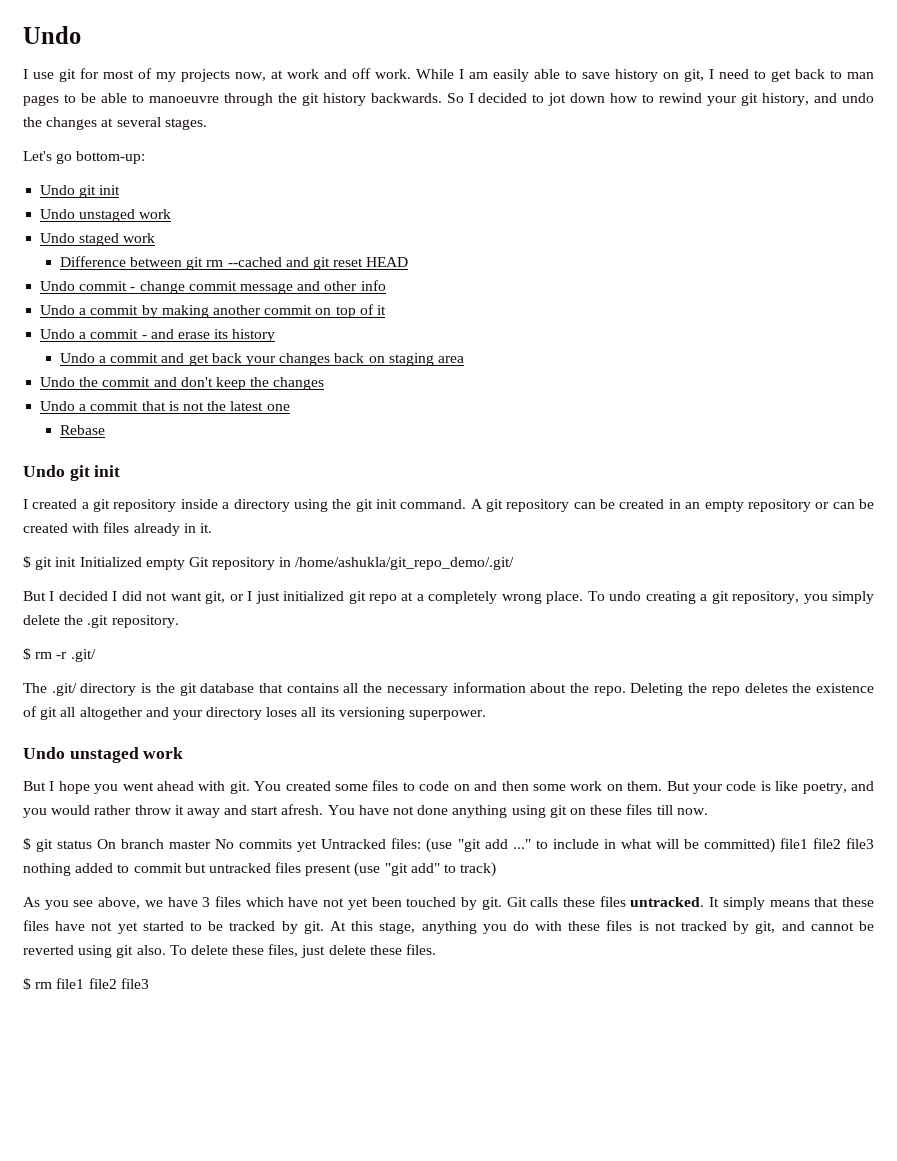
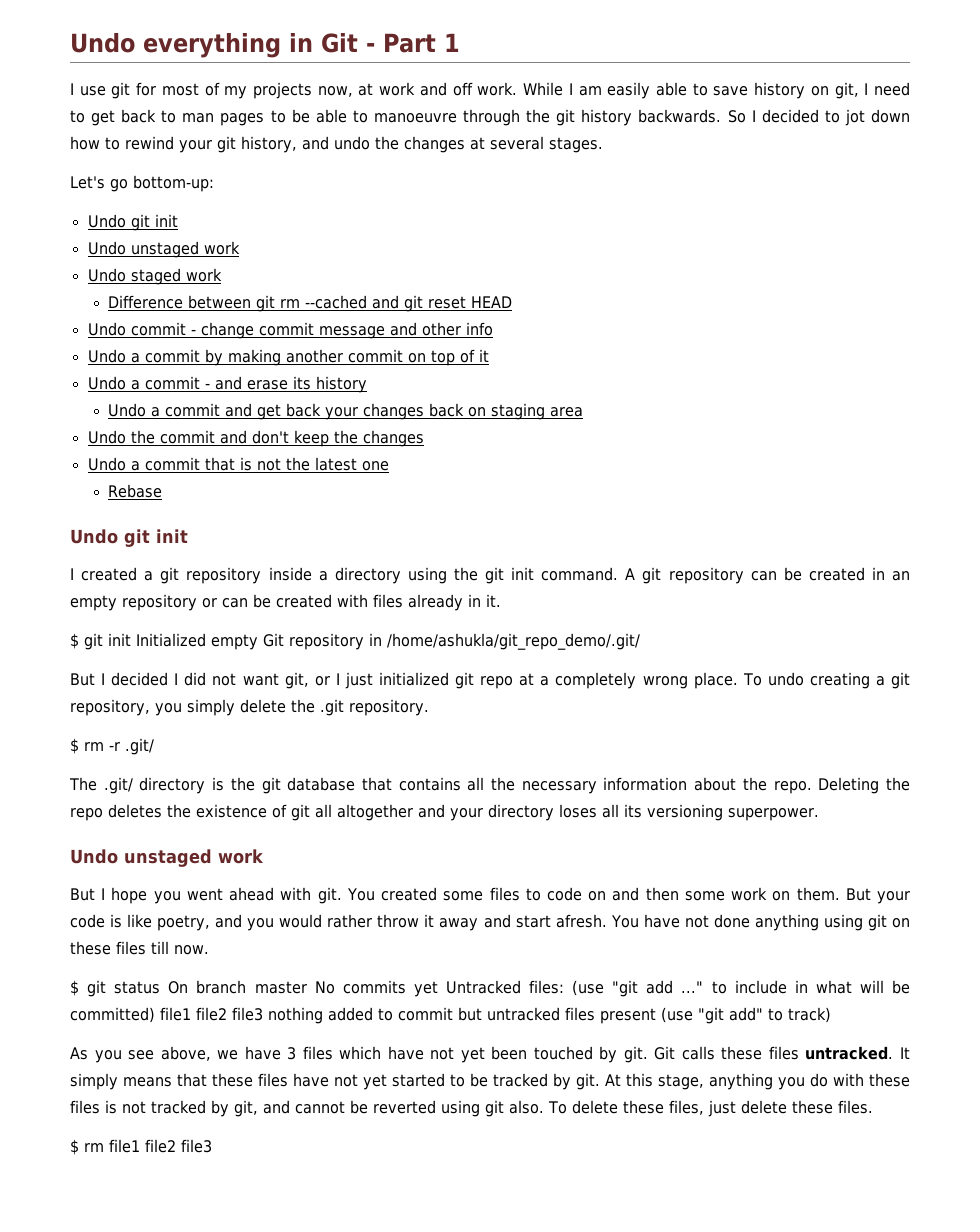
[23,26,81,44] Undo -> [70,33,460,58] Undo everything in Git - Part 1

